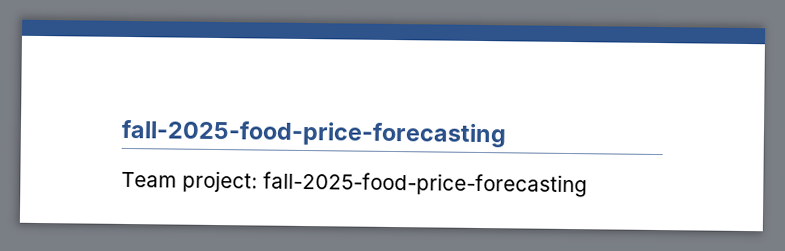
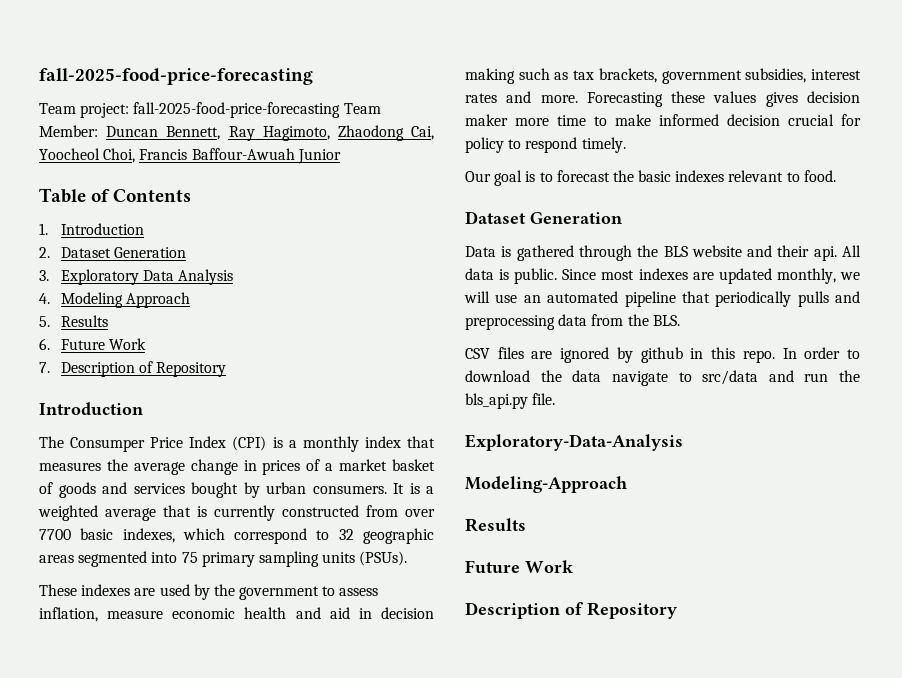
(588, 184) none -> [343,103,381,114] [39,125,434,141] [39,148,341,164] [39,188,192,203] [39,223,145,235] [39,247,187,258] [39,269,234,285] [39,292,191,308] [39,315,109,327] [39,338,147,350] [39,361,227,377] [39,402,143,415] [39,436,435,452] [39,459,436,475] [39,482,434,498] [38,505,435,521] [39,528,434,544] [39,551,408,567] [39,584,379,600] [39,607,435,622] [465,68,861,84] [465,91,860,107] [465,114,861,126] [465,137,626,153] [465,170,836,186] [465,211,622,224] [465,245,861,261] [465,268,860,284] [464,291,860,307] [465,314,680,330] [465,347,860,363] [465,370,860,386] [465,393,556,409] [465,434,683,451] [465,476,627,493] [465,518,526,532] [465,560,573,573] [465,602,677,619] Team Member: Duncan Bennett, Ray Hagimoto, Zhaodong Cai, Yoocheol Choi, Francis Baffour-Awuah Junior // Table of Contents // 1. Introduction // 2. Dataset Generation // 3. Exploratory Data Analysis // 4. Modeling Approach // 5. Results // 6. Future Work // 7. Description of Repository // Introduction // The Consumper Price Index (CPI) is a monthly index that measures the average change in prices of a market basket of goods and services bought by urban consumers. It is a weighted average that is currently constructed from over 7700 basic indexes, which correspond to 32 geographic areas segmented into 75 primary sampling units (PSUs). // These indexes are used by the government to assess inflation, measure economic health and aid in decision making such as tax brackets, government subsidies, interest rates and more. Forecasting these values gives decision maker more time to make informed decision crucial for policy to respond timely. // Our goal is to forecast the basic indexes relevant to food. // Dataset Generation // Data is gathered through the BLS website and their api. All data is public. Since most indexes are updated monthly, we will use an automated pipeline that periodically pulls and preprocessing data from the BLS. // CSV files are ignored by github in this repo. In order to download the data navigate to src/data and run the bls_api.py file. // Exploratory-Data-Analysis // Modeling-Approach // Results // Future Work // Description of Repository

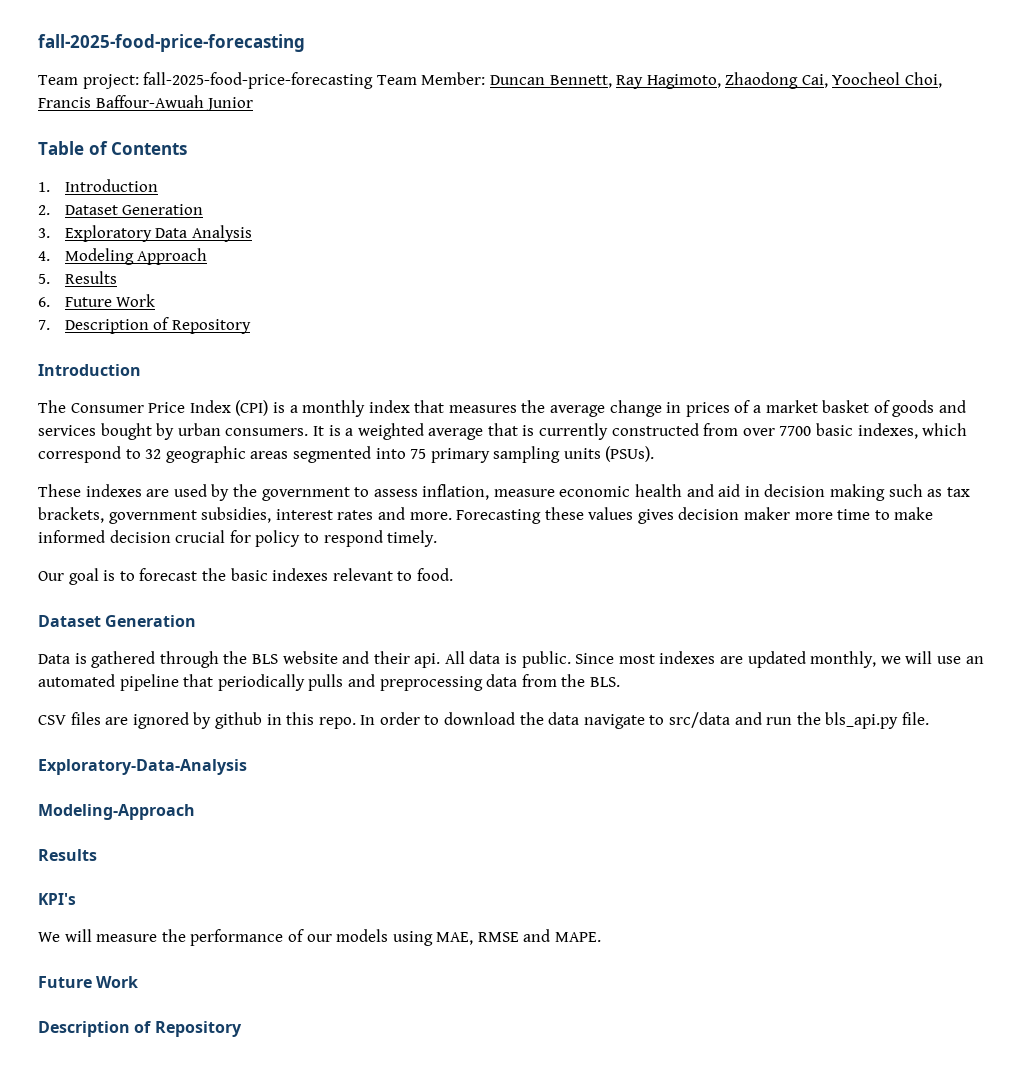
[70,437,146,452] Consumper -> [70,403,144,413] Consumer
(526, 525) none -> [38,893,76,905] [38,929,602,946] // KPI's // We will measure the performance of our models using MAE, RMSE and MAPE.

